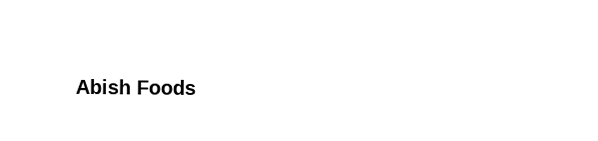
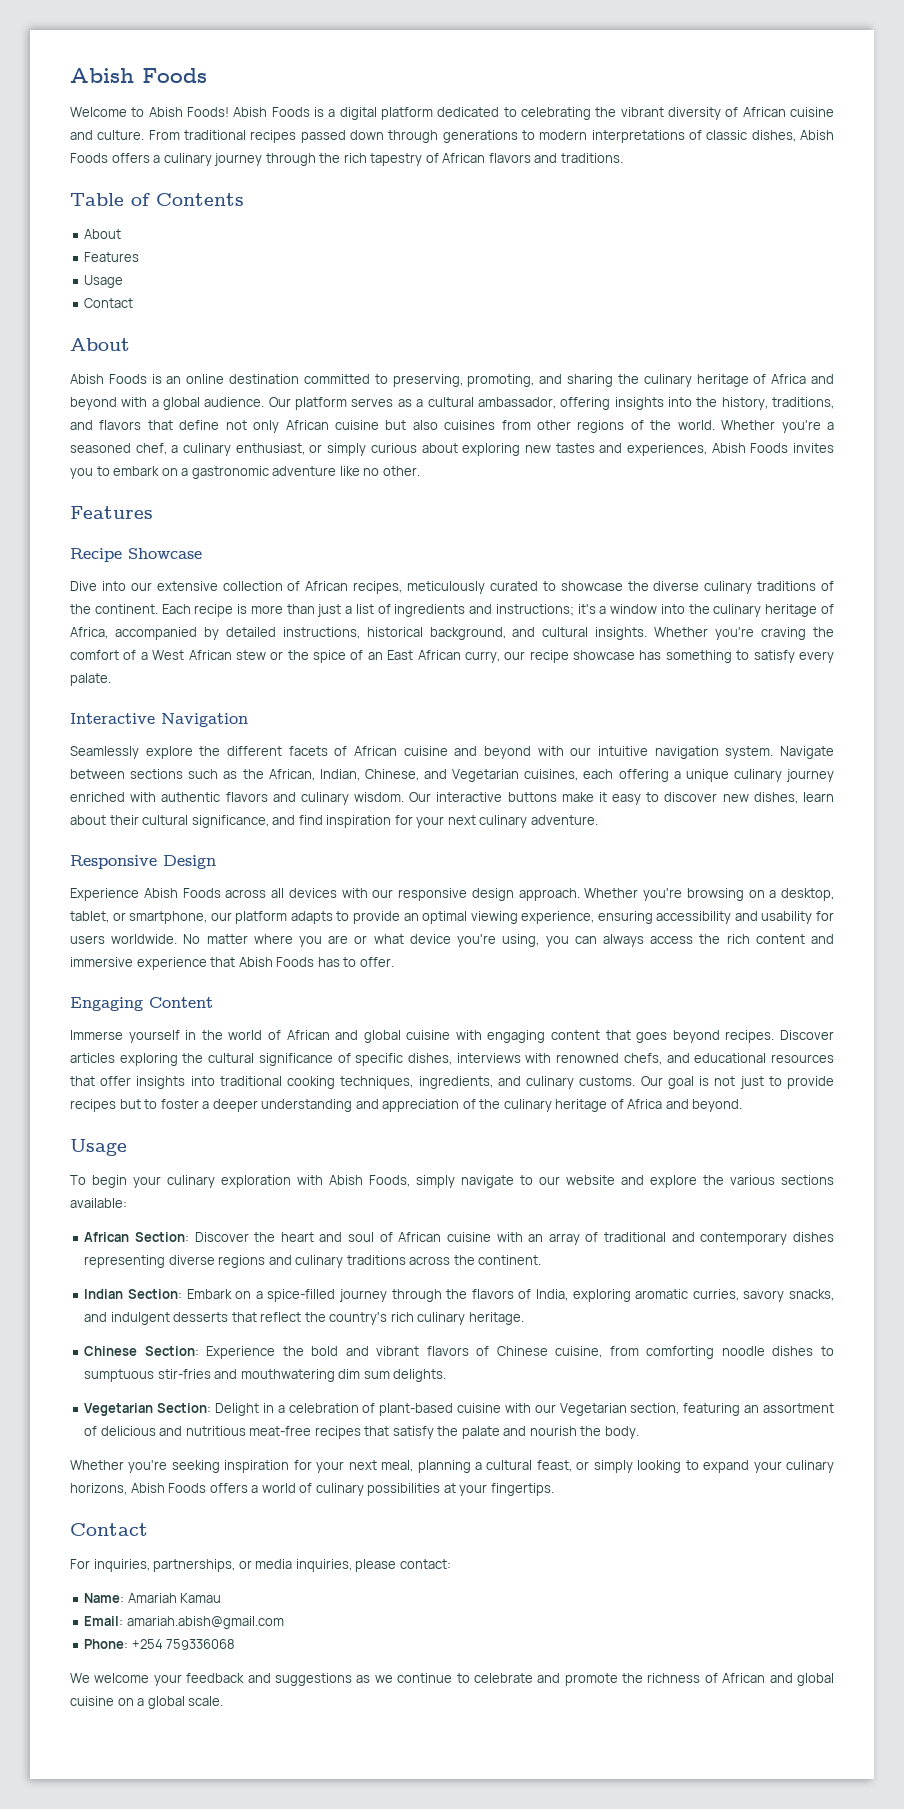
[75,78,196,96] Abish Foods -> [70,68,207,83] [70,107,835,120] [70,130,835,143] [70,153,623,166] [70,193,244,206] [84,229,122,239] [84,252,140,262] [84,275,124,288] [84,298,134,308] [70,338,130,351] [70,374,835,387] [70,397,835,410] [70,420,835,433] [70,443,834,456] [70,466,420,479] [70,506,153,519] [70,548,202,562] [70,581,834,594] [70,604,835,617] [70,627,834,640] [70,650,835,663] [70,673,111,686] [70,713,248,727] [70,746,834,759] [70,769,834,782] [70,792,834,805] [70,815,598,828] [70,855,216,869] [70,888,834,901] [70,911,834,924] [70,934,835,947] [70,957,394,970] [70,997,213,1011] [70,1030,835,1043] [70,1053,834,1066] [70,1076,835,1089] [70,1099,743,1112] [70,1139,127,1156] [70,1175,834,1188] [70,1198,127,1208] [84,1232,834,1245] [84,1255,542,1268] [84,1289,835,1302] [84,1312,524,1325] [84,1346,834,1359] [84,1369,447,1382] [84,1403,835,1416] [84,1426,639,1439] [70,1460,835,1473] [70,1483,554,1496] [70,1523,148,1536] [70,1559,451,1572] [84,1593,222,1603] [84,1616,284,1629] [84,1639,236,1650] [70,1673,835,1686] [70,1696,224,1709] Abish Foods // Welcome to Abish Foods! Abish Foods is a digital platform dedicated to celebrating the vibrant diversity of African cuisine and culture. From traditional recipes passed down through generations to modern interpretations of classic dishes, Abish Foods offers a culinary journey through the rich tapestry of African flavors and traditions. // Table of Contents // About // Features // Usage // Contact // About // Abish Foods is an online destination committed to preserving, promoting, and sharing the culinary heritage of Africa and beyond with a global audience. Our platform serves as a cultural ambassador, offering insights into the history, traditions, and flavors that define not only African cuisine but also cuisines from other regions of the world. Whether you're a seasoned chef, a culinary enthusiast, or simply curious about exploring new tastes and experiences, Abish Foods invites you to embark on a gastronomic adventure like no other. // Features // Recipe Showcase // Dive into our extensive collection of African recipes, meticulously curated to showcase the diverse culinary traditions of the continent. Each recipe is more than just a list of ingredients and instructions; it's a window into the culinary heritage of Africa, accompanied by detailed instructions, historical background, and cultural insights. Whether you're craving the comfort of a West African stew or the spice of an East African curry, our recipe showcase has something to satisfy every palate. // Interactive Navigation // Seamlessly explore the different facets of African cuisine and beyond with our intuitive navigation system. Navigate between sections such as the African, Indian, Chinese, and Vegetarian cuisines, each offering a unique culinary journey enriched with authentic flavors and culinary wisdom. Our interactive buttons make it easy to discover new dishes, learn about their cultural significance, and find inspiration for your next culinary adventure. // Responsive Design // Experience Abish Foods across all devices with our responsive design approach. Whether you're browsing on a desktop, tablet, or smartphone, our platform adapts to provide an optimal viewing experience, ensuring accessibility and usability for users worldwide. No matter where you are or what device you're using, you can always access the rich content and immersive experience that Abish Foods has to offer. // Engaging Content // Immerse yourself in the world of African and global cuisine with engaging content that goes beyond recipes. Discover articles exploring the cultural significance of specific dishes, interviews with renowned chefs, and educational resources that offer insights into traditional cooking techniques, ingredients, and culinary customs. Our goal is not just to provide recipes but to foster a deeper understanding and appreciation of the culinary heritage of Africa and beyond. // Usage // To begin your culinary exploration with Abish Foods, simply navigate to our website and explore the various sections available: // African Section: Discover the heart and soul of African cuisine with an array of traditional and contemporary dishes representing diverse regions and culinary traditions across the continent. // Indian Section: Embark on a spice-filled journey through the flavors of India, exploring aromatic curries, savory snacks, and indulgent desserts that reflect the country's rich culinary heritage. // Chinese Section: Experience the bold and vibrant flavors of Chinese cuisine, from comforting noodle dishes to sumptuous stir-fries and mouthwatering dim sum delights. // Vegetarian Section: Delight in a celebration of plant-based cuisine with our Vegetarian section, featuring an assortment of delicious and nutritious meat-free recipes that satisfy the palate and nourish the body. // Whether you're seeking inspiration for your next meal, planning a cultural feast, or simply looking to expand your culinary horizons, Abish Foods offers a world of culinary possibilities at your fingertips. // Contact // For inquiries, partnerships, or media inquiries, please contact: // Name: Amariah Kamau // Email: amariah.abish@gmail.com // Phone: +254 759336068 // We welcome your feedback and suggestions as we continue to celebrate and promote the richness of African and global cuisine on a global scale.

